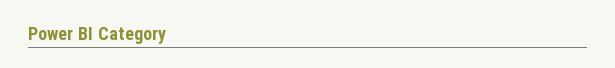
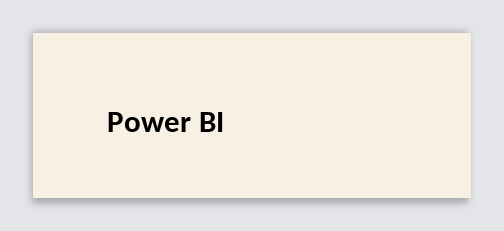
[97,27,166,44] Category -> (225, 122) none

